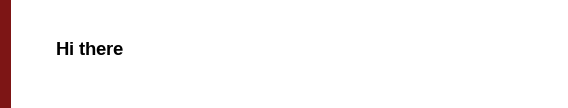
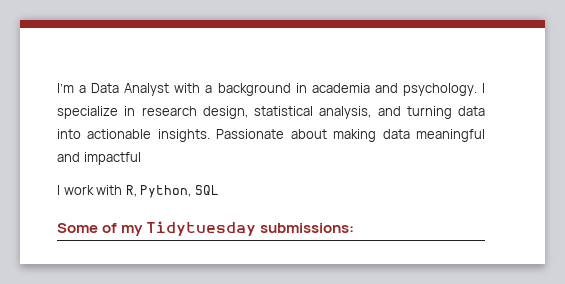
[56,42,123,55] Hi there -> [57,83,485,96] [57,106,485,119] [57,129,485,142] [57,152,141,165] [57,185,219,198] [57,221,355,236] I’m a Data Analyst with a background in academia and psychology. I specialize in research design, statistical analysis, and turning data into actionable insights. Passionate about making data meaningful and impactful // I work with R, Python, SQL // Some of my Tidytuesday submissions:

